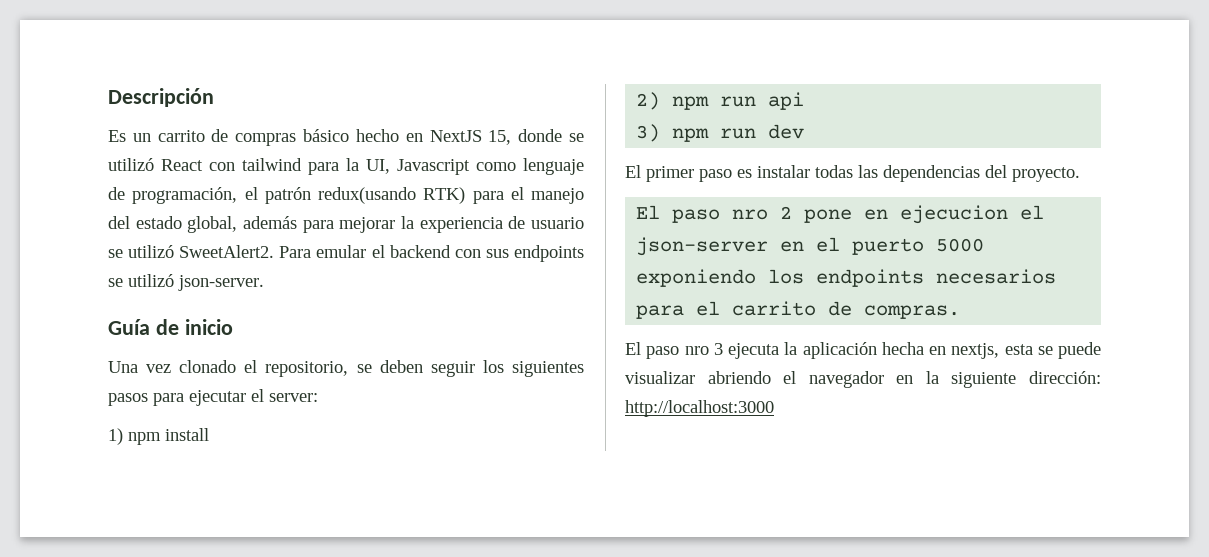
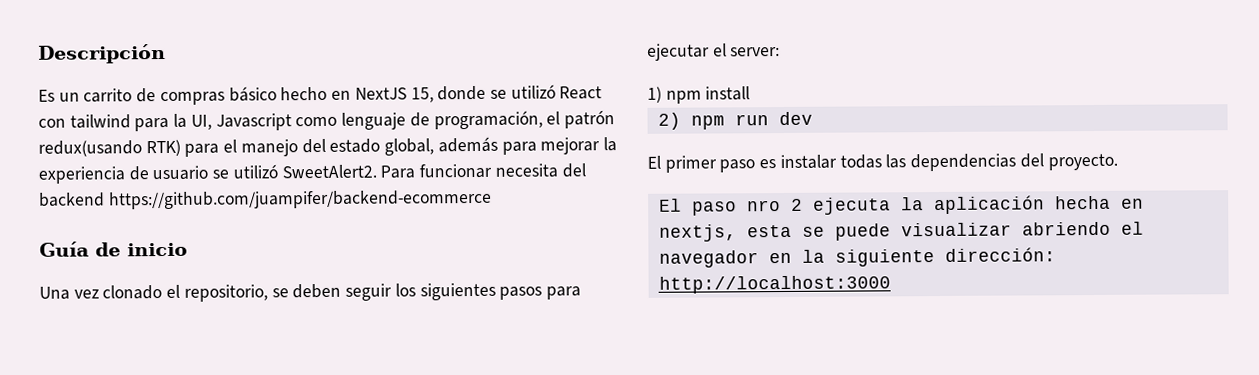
[316,245,584,262] [108,274,264,291] emular el backend con sus endpoints se utilizó json-server. -> [419,163,586,179] [39,189,492,210] funcionar necesita del backend https://github.com/juampifer/backend-ecommerce
[768,92,805,110] [636,124,757,142] api // 3) npm run -> (769, 120) none
[804,205,1045,224] [636,237,985,256] [636,269,1057,287] [636,301,961,319] [625,342,723,359] pone en ejecucion el json-server en el puerto 5000 exponiendo los endpoints necesarios para el carrito de compras. // El paso nro 3 -> (803, 204) none

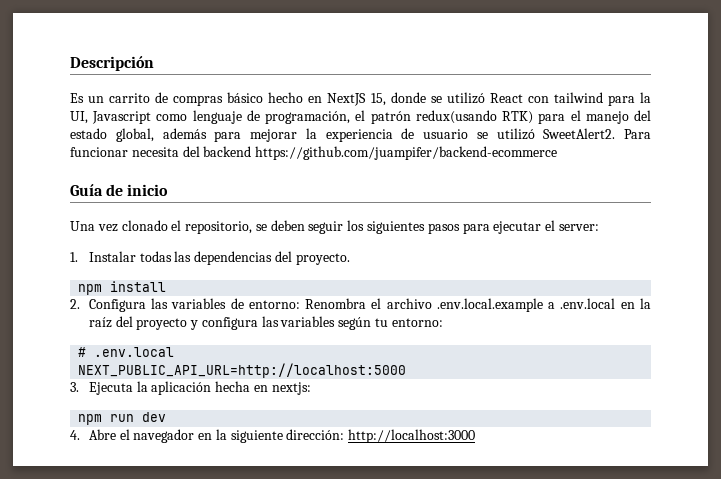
[647,86,751,104] [657,111,813,130] [647,154,837,173] 1) npm install // 2) npm run dev // El primer paso es instalar -> [70,251,136,262] 1. Instalar
[658,195,1144,216] [658,221,1111,242] El paso nro 2 ejecuta la aplicación hecha en nextjs, esta se puede visualizar abriendo -> [78,281,167,295] [70,298,651,312] [88,316,443,330] [78,347,175,357] [78,363,407,378] [70,381,311,395] [78,412,167,425] [70,429,116,440] npm install // 2. Configura las variables de entorno: Renombra el archivo .env.local.example a .env.local en la raíz del proyecto y configura las variables según tu entorno: // # .env.local // NEXT_PUBLIC_API_URL=http://localhost:5000 // 3. Ejecuta la aplicación hecha en nextjs: // npm run dev // 4. Abre

